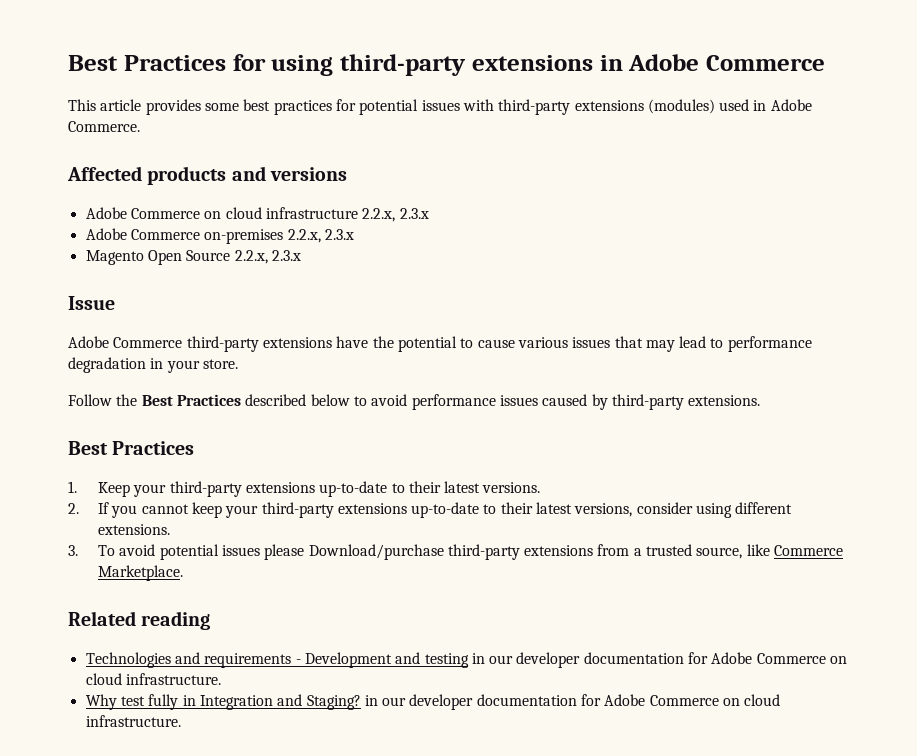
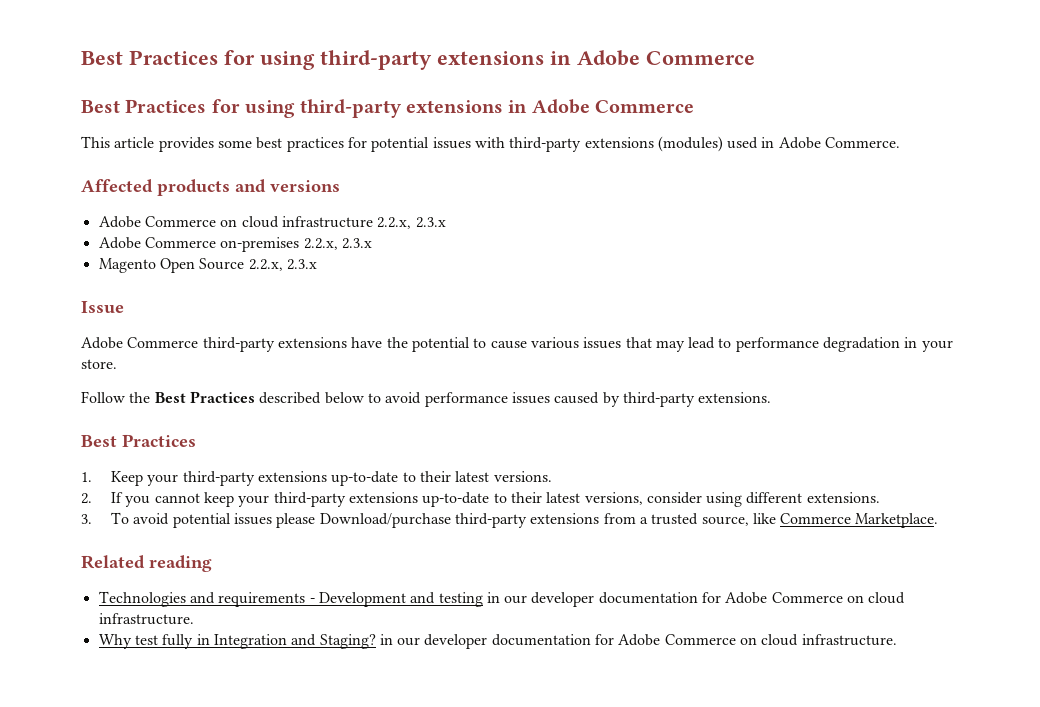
[68,54,825,76] Best Practices for using third-party extensions in Adobe Commerce -> [81,50,755,70] [81,99,695,118] Best Practices for using third-party extensions in Adobe Commerce // Best Practices for using third-party extensions in Adobe Commerce

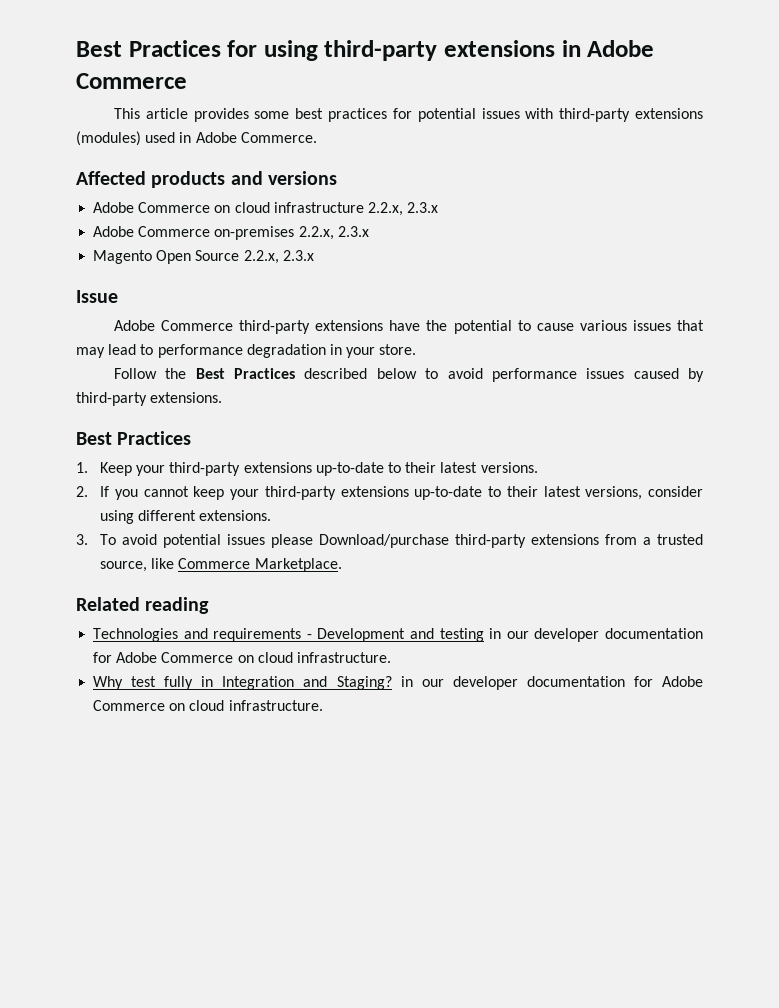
[81,50,755,70] [81,99,695,118] Best Practices for using third-party extensions in Adobe Commerce // Best Practices for using third-party extensions in Adobe Commerce -> [76,40,655,61] [76,73,187,89] Best Practices for using third-party extensions in Adobe Commerce

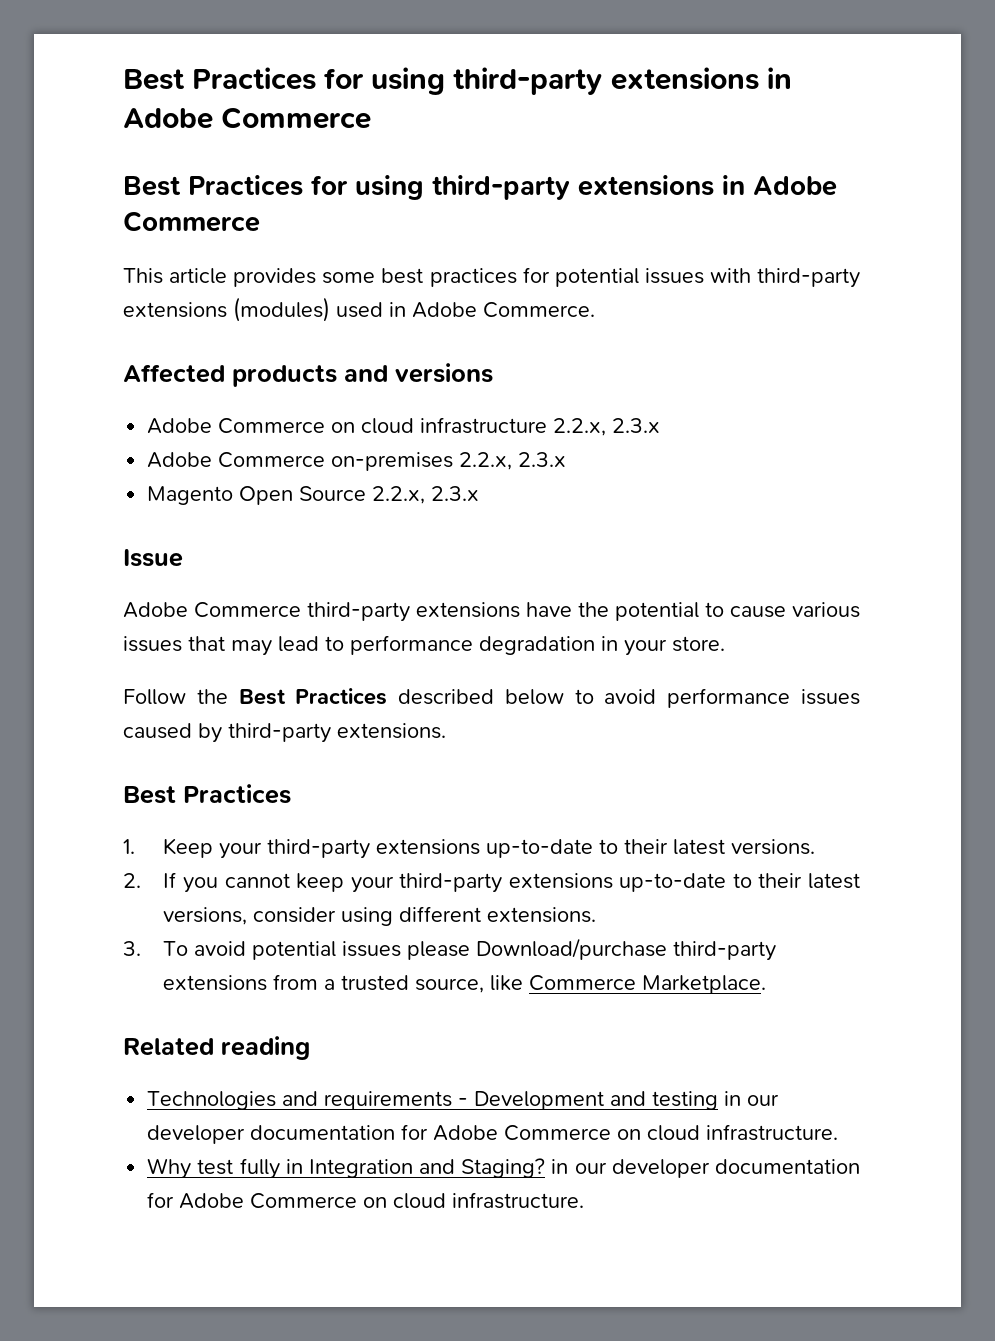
[76,40,655,61] [76,73,187,89] Best Practices for using third-party extensions in Adobe Commerce -> [123,67,792,95] [123,107,372,129] [123,175,837,200] [123,211,260,232] Best Practices for using third-party extensions in Adobe Commerce // Best Practices for using third-party extensions in Adobe Commerce

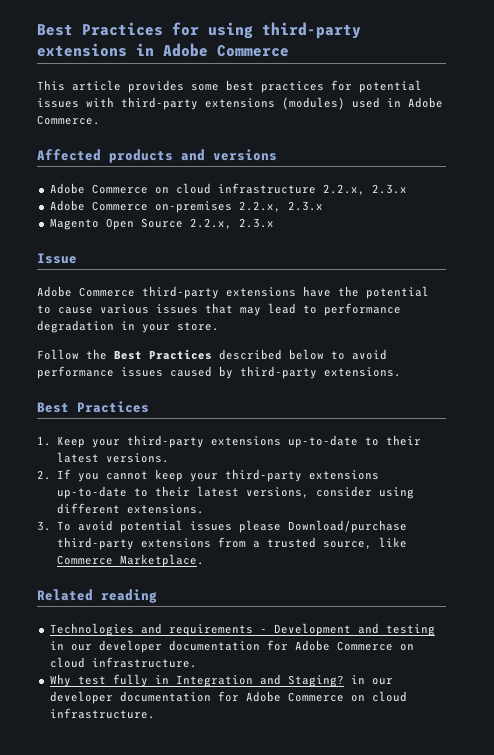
[123,67,792,95] [123,107,372,129] [123,175,837,200] [123,211,260,232] Best Practices for using third-party extensions in Adobe Commerce // Best Practices for using third-party extensions in Adobe Commerce -> [37,22,361,39] [37,43,289,57] Best Practices for using third-party extensions in Adobe Commerce

